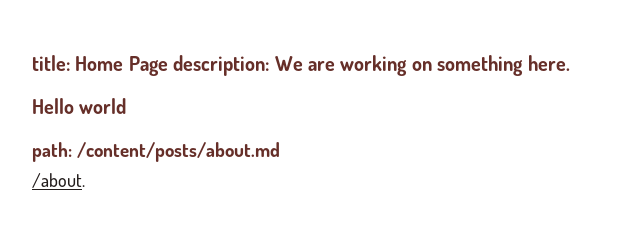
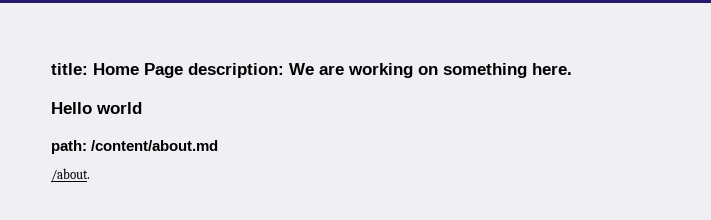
[77,142,281,162] /content/posts/about.md -> [91,140,219,151] /content/about.md

